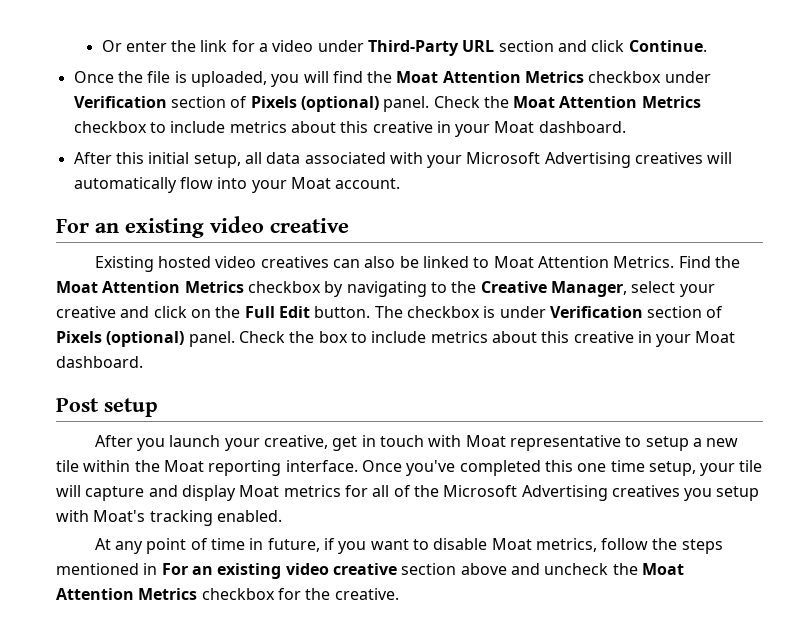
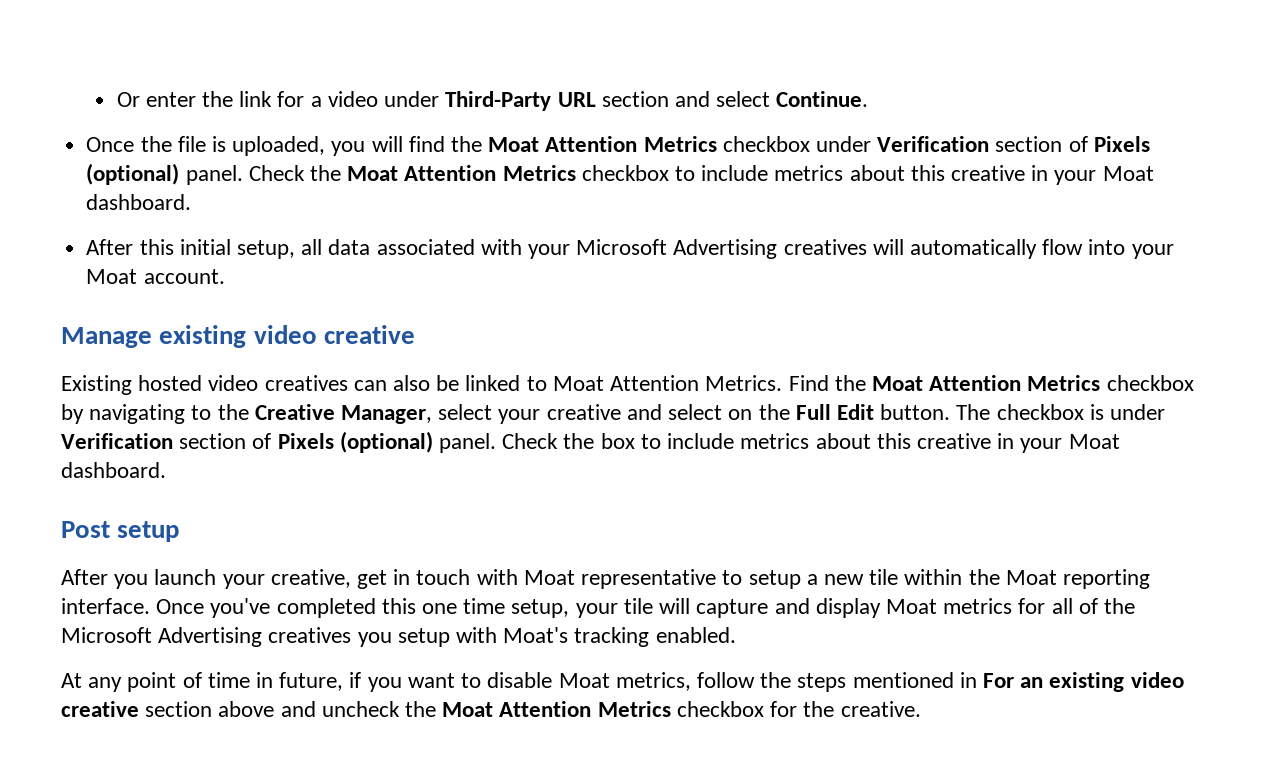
[591,40,625,52] click -> [716,91,771,107] select
[56,219,119,233] For an -> [61,327,152,348] Manage
[153,306,187,318] click -> [668,404,723,420] select

